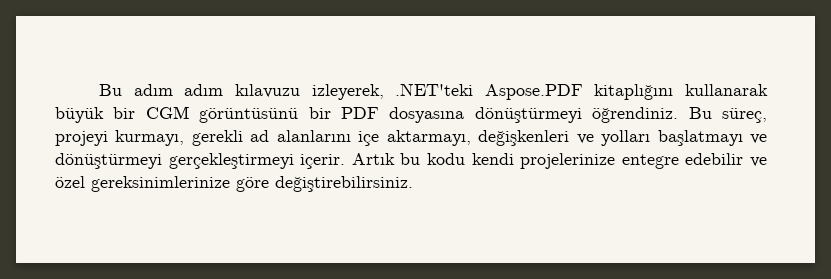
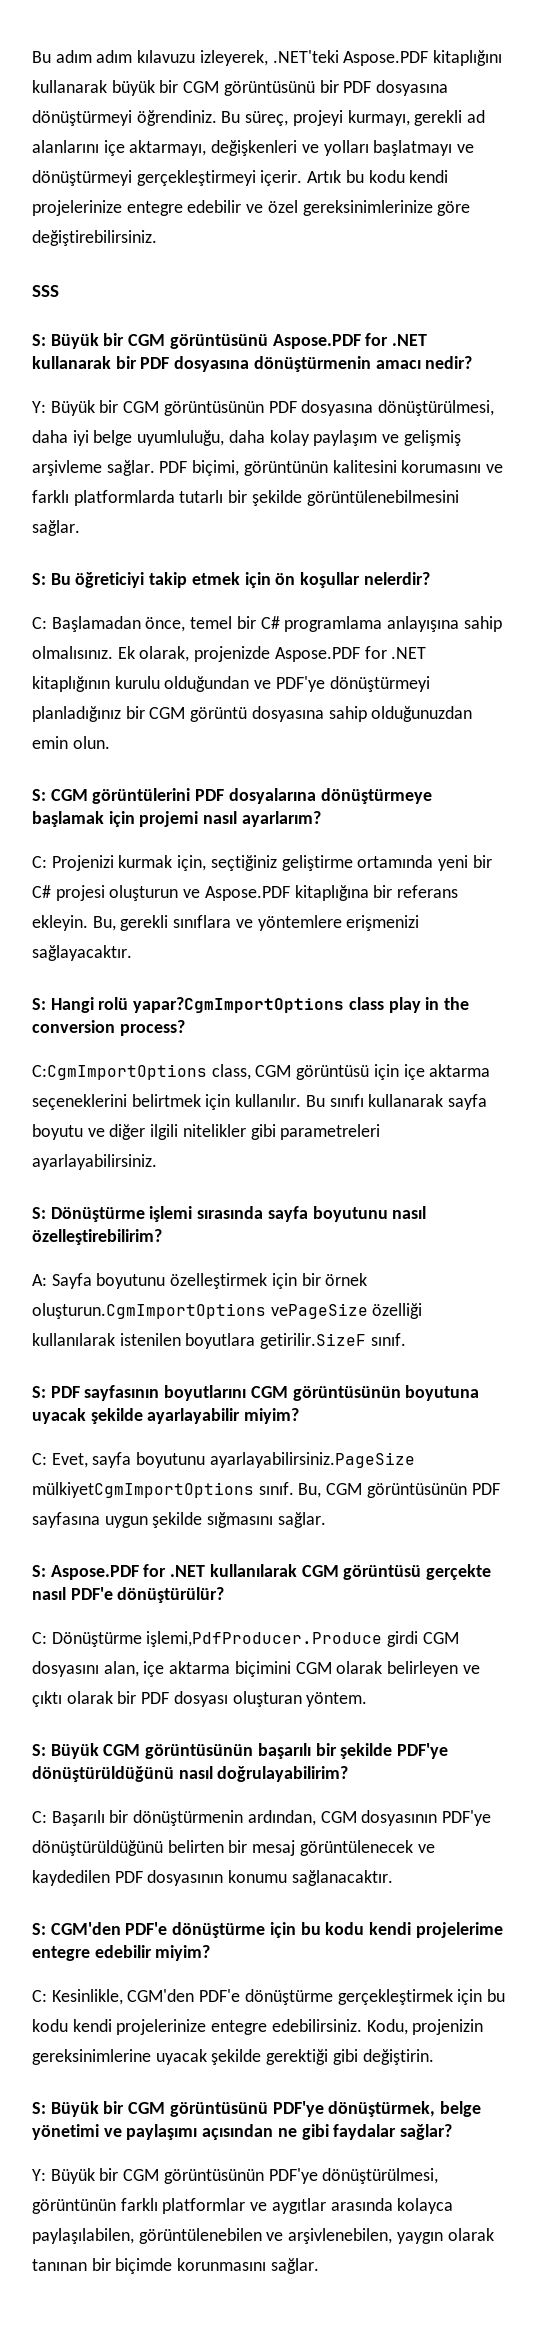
(413, 184) none -> [32,285,59,297] [32,333,428,349] [32,356,473,372] [32,400,495,416] [32,430,461,446] [32,460,504,476] [32,490,459,506] [32,520,80,536] [32,572,430,588] [32,616,502,632] [32,646,427,662] [32,676,430,692] [32,706,473,722] [32,736,110,749] [32,788,432,804] [32,811,321,827] [32,855,492,871] [32,885,459,901] [32,915,420,931] [32,945,132,961] [32,997,470,1013] [32,1020,185,1036] [32,1064,491,1080] [32,1094,488,1110] [32,1124,381,1140] [32,1154,157,1170] [32,1206,427,1222] [32,1229,162,1245] [32,1273,368,1289] [32,1303,423,1319] [32,1333,406,1349] [32,1385,480,1401] [32,1408,300,1424] [32,1452,415,1468] [32,1482,500,1498] [32,1512,326,1528] [32,1564,492,1580] [32,1587,225,1603] [32,1631,459,1647] [32,1661,480,1677] [32,1691,368,1707] [32,1743,449,1759] [32,1766,349,1782] [32,1810,492,1826] [32,1840,435,1856] [32,1870,393,1886] [32,1922,503,1938] [32,1945,211,1961] [32,1989,506,2005] [32,2019,484,2035] [32,2049,434,2065] [32,2101,482,2117] [32,2124,453,2140] [32,2168,439,2184] [32,2198,454,2214] [32,2228,494,2244] [32,2258,319,2274] // SSS // S: Büyük bir CGM görüntüsünü Aspose.PDF for .NET kullanarak bir PDF dosyasına dönüştürmenin amacı nedir? // Y: Büyük bir CGM görüntüsünün PDF dosyasına dönüştürülmesi, daha iyi belge uyumluluğu, daha kolay paylaşım ve gelişmiş arşivleme sağlar. PDF biçimi, görüntünün kalitesini korumasını ve farklı platformlarda tutarlı bir şekilde görüntülenebilmesini sağlar. // S: Bu öğreticiyi takip etmek için ön koşullar nelerdir? // C: Başlamadan önce, temel bir C# programlama anlayışına sahip olmalısınız. Ek olarak, projenizde Aspose.PDF for .NET kitaplığının kurulu olduğundan ve PDF'ye dönüştürmeyi planladığınız bir CGM görüntü dosyasına sahip olduğunuzdan emin olun. // S: CGM görüntülerini PDF dosyalarına dönüştürmeye başlamak için projemi nasıl ayarlarım? // C: Projenizi kurmak için, seçtiğiniz geliştirme ortamında yeni bir C# projesi oluşturun ve Aspose.PDF kitaplığına bir referans ekleyin. Bu, gerekli sınıflara ve yöntemlere erişmenizi sağlayacaktır. // S: Hangi rolü yapar?CgmImportOptions class play in the conversion process? // C:CgmImportOptions class, CGM görüntüsü için içe aktarma seçeneklerini belirtmek için kullanılır. Bu sınıfı kullanarak sayfa boyutu ve diğer ilgili nitelikler gibi parametreleri ayarlayabilirsiniz. // S: Dönüştürme işlemi sırasında sayfa boyutunu nasıl özelleştirebilirim? // A: Sayfa boyutunu özelleştirmek için bir örnek oluşturun.CgmImportOptions vePageSize özelliği kullanılarak istenilen boyutlara getirilir.SizeF sınıf. // S: PDF sayfasının boyutlarını CGM görüntüsünün boyutuna uyacak şekilde ayarlayabilir miyim? // C: Evet, sayfa boyutunu ayarlayabilirsiniz.PageSize mülkiyetCgmImportOptions sınıf. Bu, CGM görüntüsünün PDF sayfasına uygun şekilde sığmasını sağlar. // S: Aspose.PDF for .NET kullanılarak CGM görüntüsü gerçekte nasıl PDF'e dönüştürülür? // C: Dönüştürme işlemi,PdfProducer.Produce girdi CGM dosyasını alan, içe aktarma biçimini CGM olarak belirleyen ve çıktı olarak bir PDF dosyası oluşturan yöntem. // S: Büyük CGM görüntüsünün başarılı bir şekilde PDF'ye dönüştürüldüğünü nasıl doğrulayabilirim? // C: Başarılı bir dönüştürmenin ardından, CGM dosyasının PDF'ye dönüştürüldüğünü belirten bir mesaj görüntülenecek ve kaydedilen PDF dosyasının konumu sağlanacaktır. // S: CGM'den PDF'e dönüştürme için bu kodu kendi projelerime entegre edebilir miyim? // C: Kesinlikle, CGM'den PDF'e dönüştürme gerçekleştirmek için bu kodu kendi projelerinize entegre edebilirsiniz. Kodu, projenizin gereksinimlerine uyacak şekilde gerektiği gibi değiştirin. // S: Büyük bir CGM görüntüsünü PDF'ye dönüştürmek, belge yönetimi ve paylaşımı açısından ne gibi faydalar sağlar? // Y: Büyük bir CGM görüntüsünün PDF'ye dönüştürülmesi, görüntünün farklı platformlar ve aygıtlar arasında kolayca paylaşılabilen, görüntülenebilen ve arşivlenebilen, yaygın olarak tanınan bir biçimde korunmasını sağlar.

